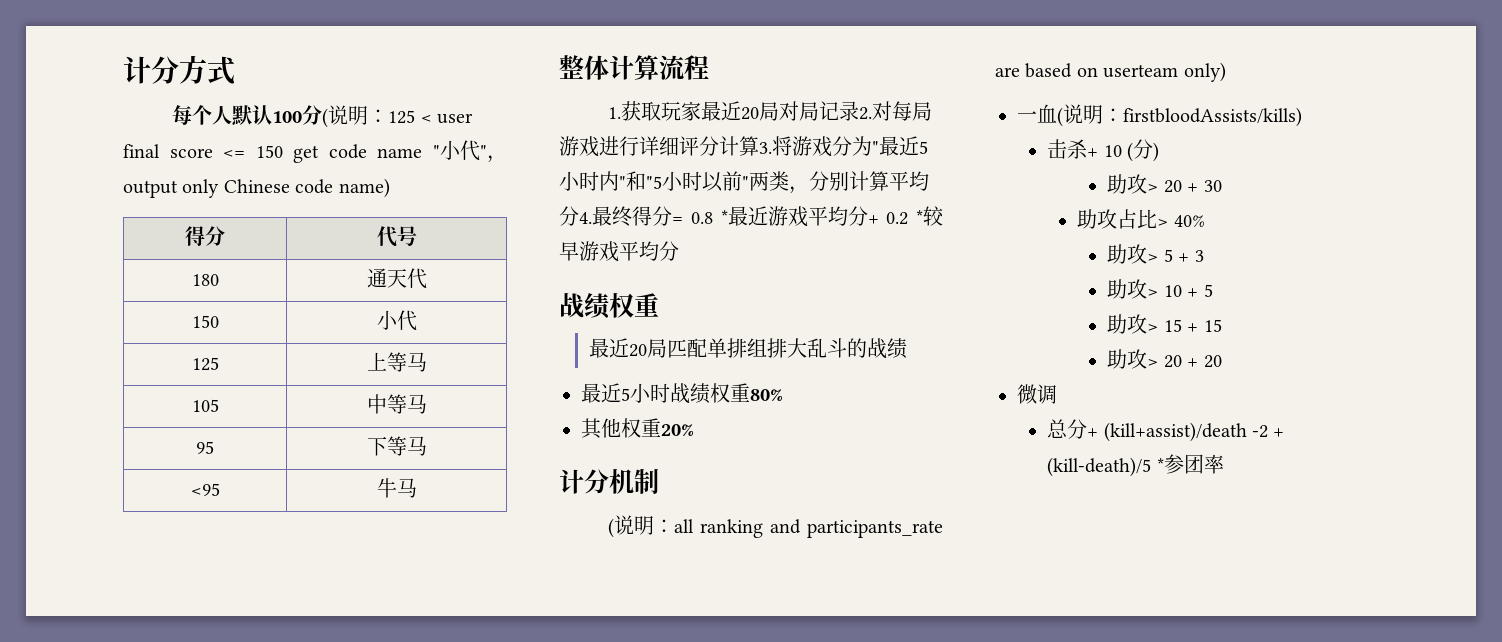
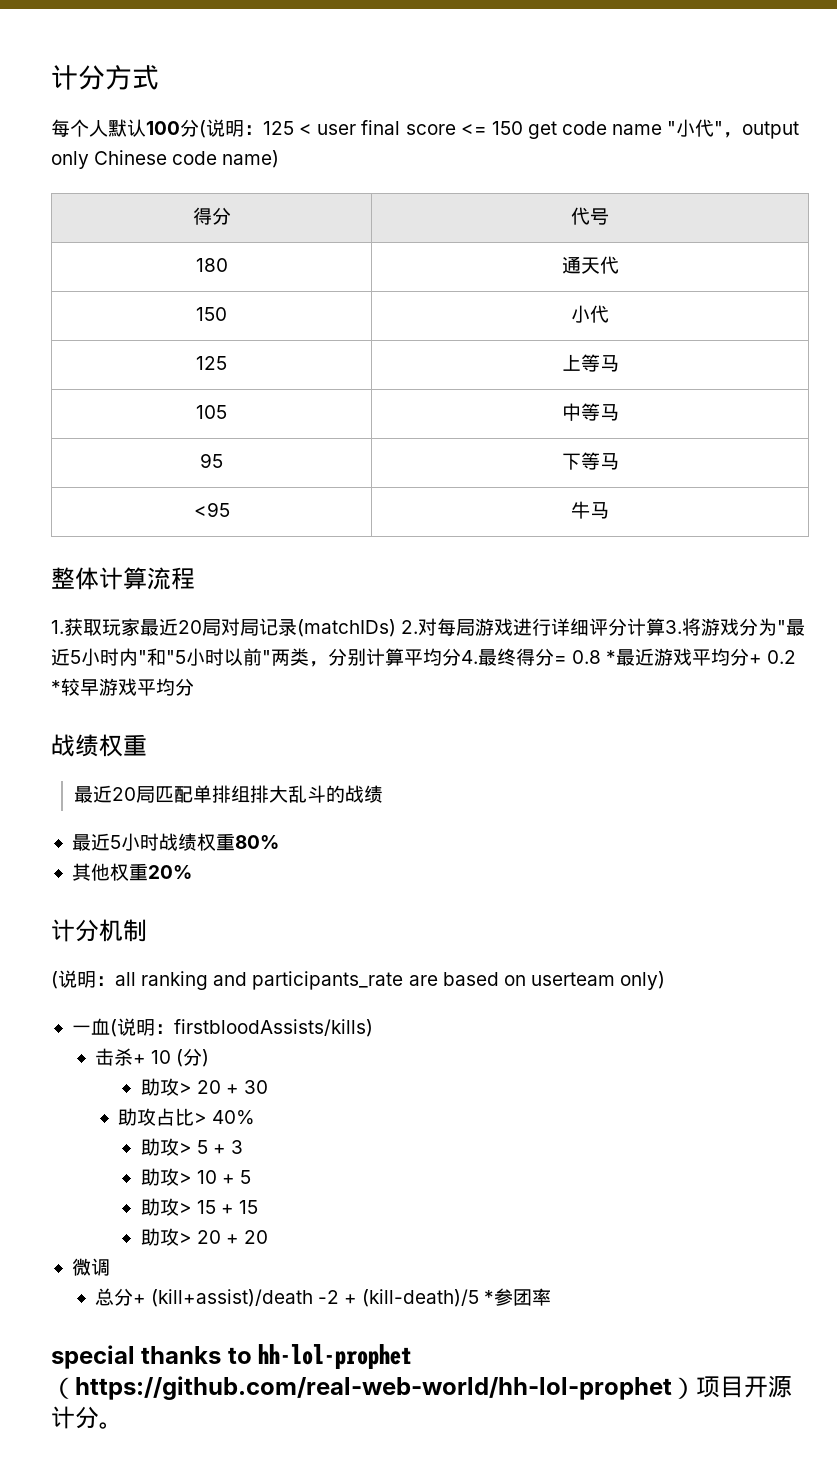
(860, 111) none -> [297,619,396,637] (matchIDs)
(1224, 464) none -> [51,1344,413,1369] [51,1375,792,1400] [51,1406,123,1429] // special thanks to hh-lol-prophet（https://github.com/real-web-world/hh-lol-prophet）项目开源计分。

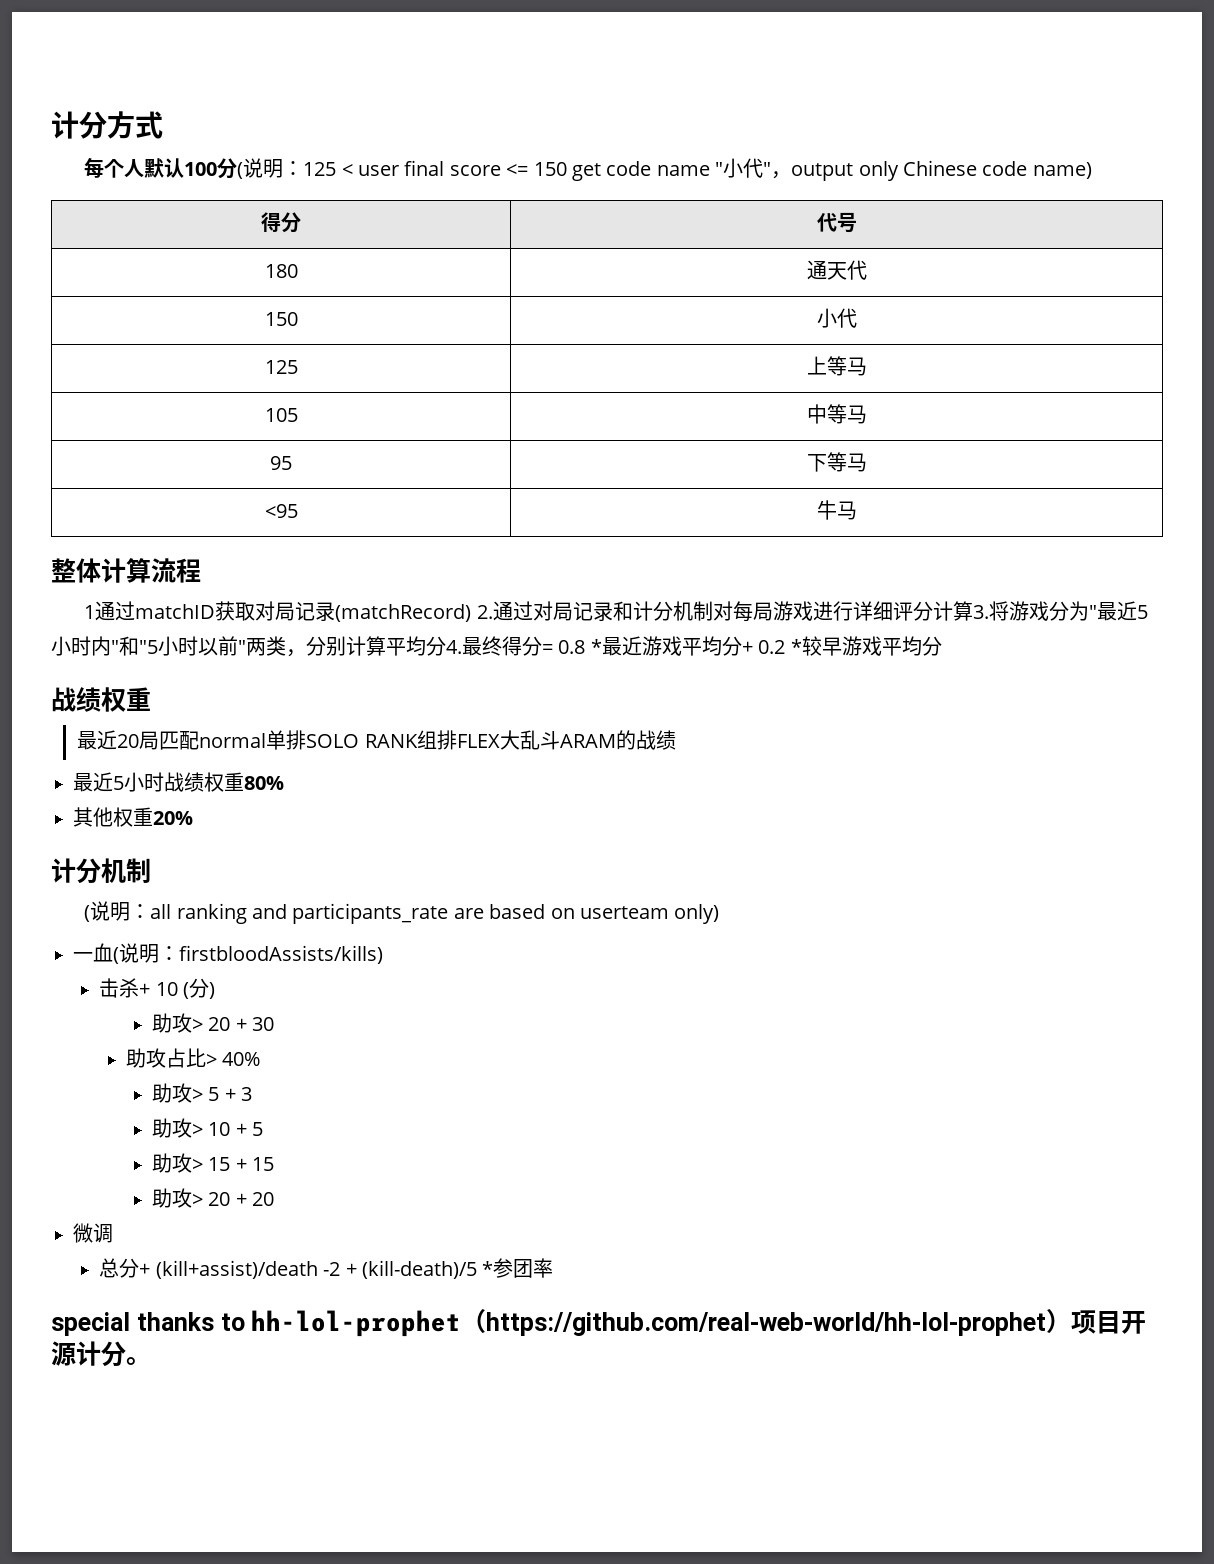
[51,618,419,637] 1.获取玩家最近20局对局记录(matchIDs) 2. -> [84,601,713,622] 1通过matchID获取对局记录(matchRecord) 2.通过对局记录和计分机制
[192,785,326,803] 单排组排大乱斗 -> [199,730,616,750] normal单排SOLO RANK组排FLEX大乱斗ARAM

